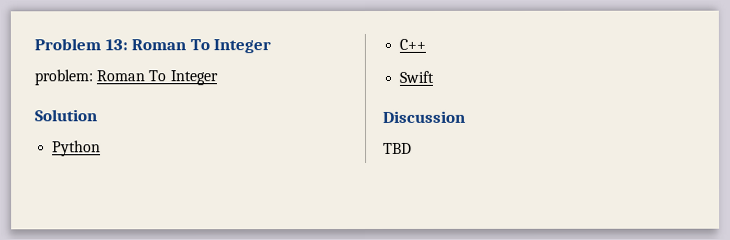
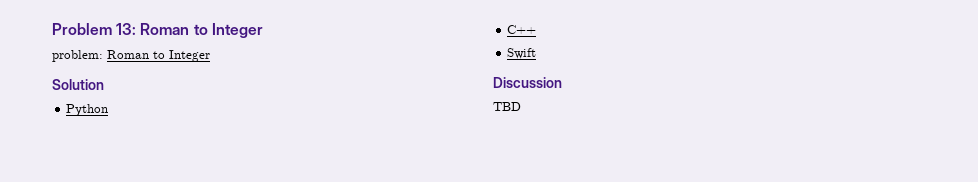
[189,39,210,51] To -> [193,24,208,35] to
[148,70,167,82] To -> [153,51,165,59] to

